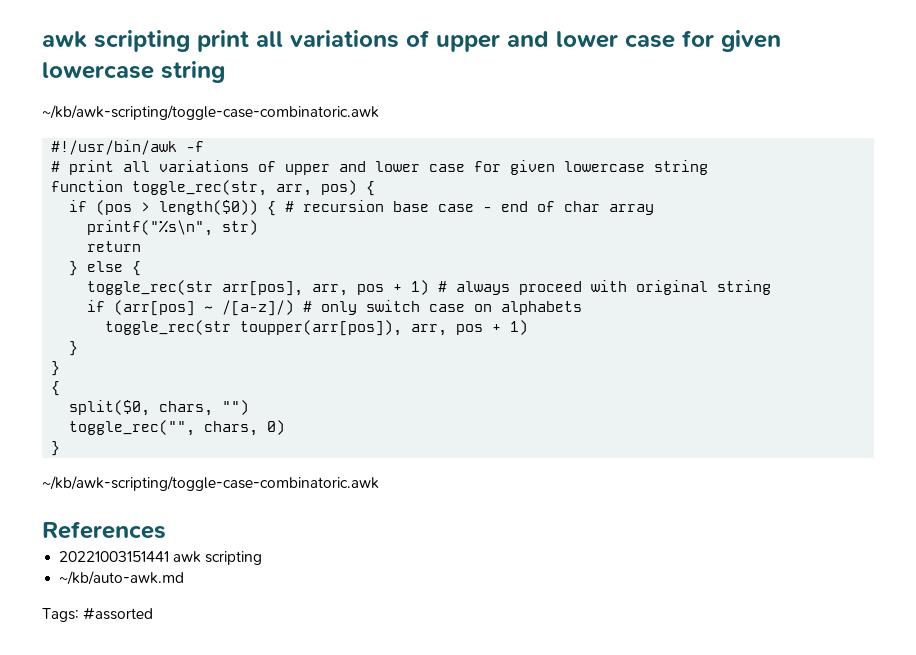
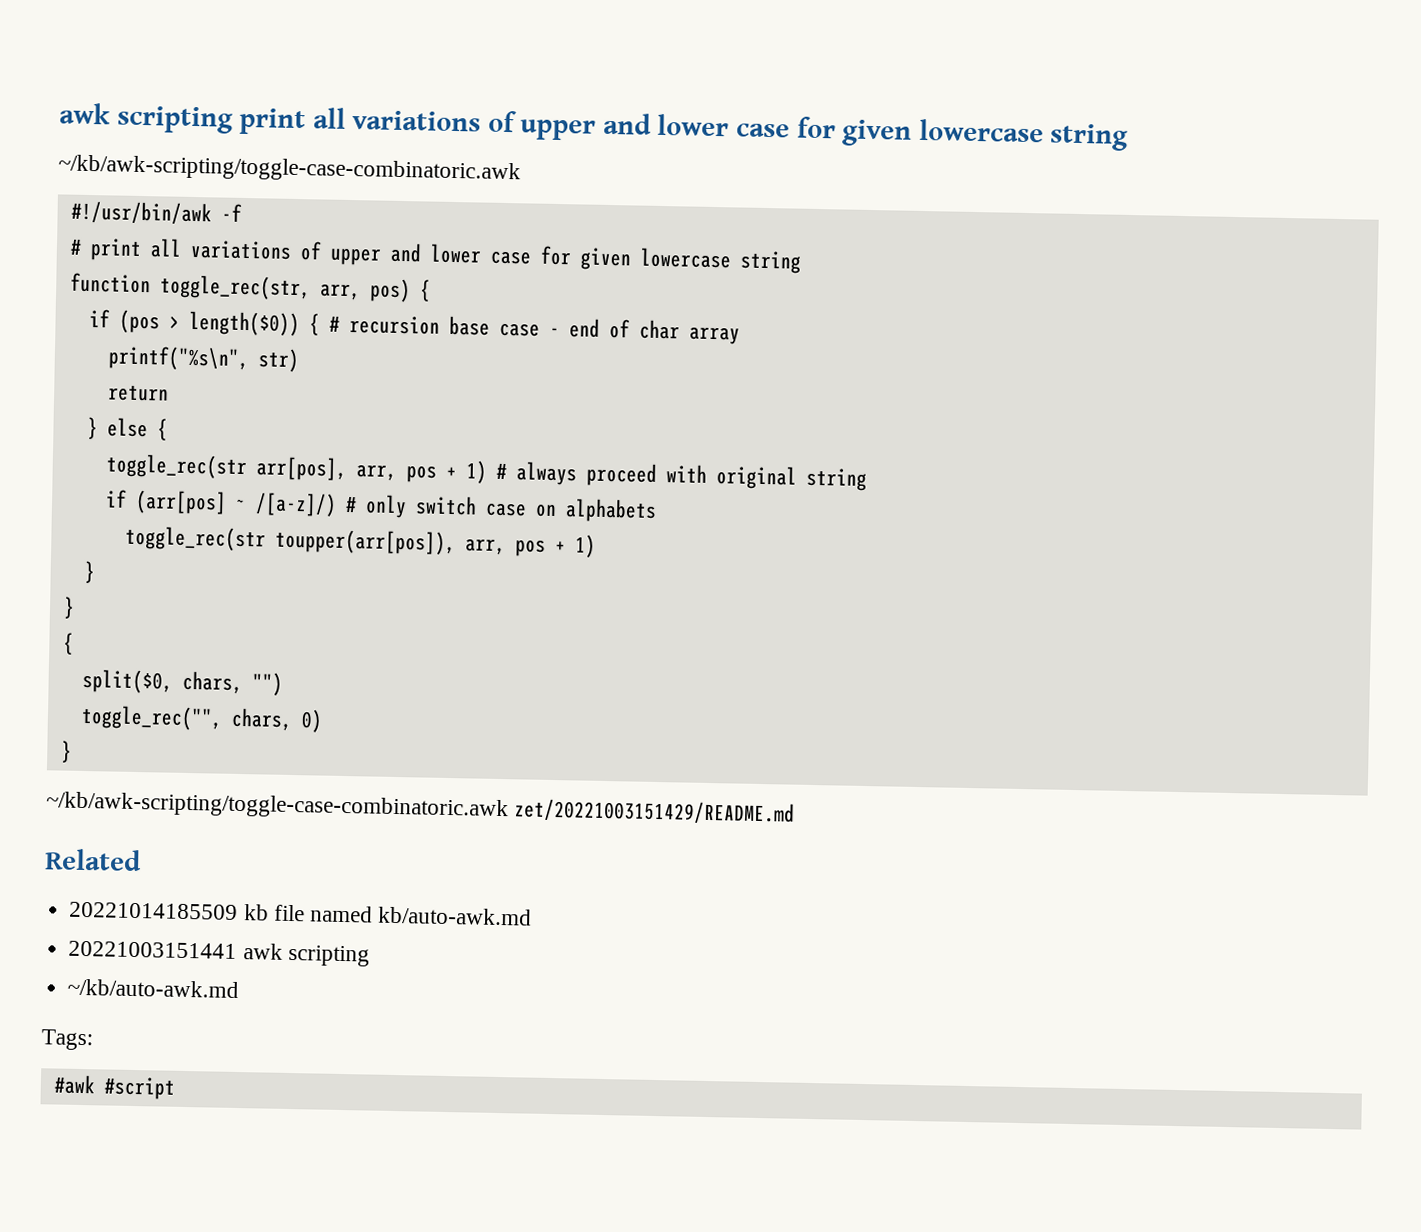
[42,521,166,539] // References -> [514,798,796,826] [45,848,142,872] [69,901,533,926] zet/20221003151429/README.md // Related // 20221014185509 kb file named kb/auto-awk.md
[83,607,154,620] #assorted -> [53,1074,176,1100] // #awk #script

